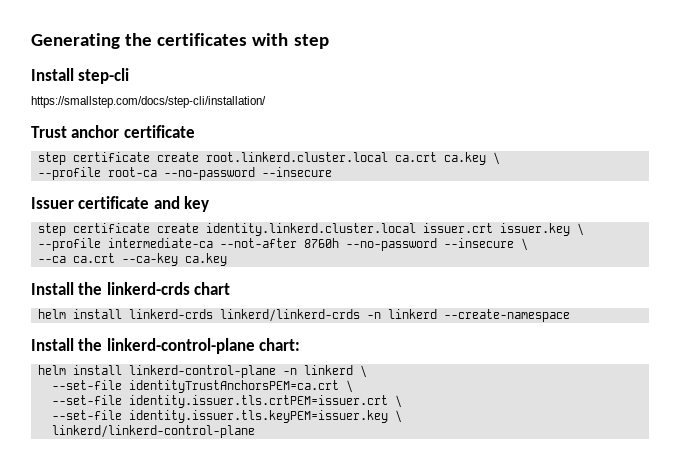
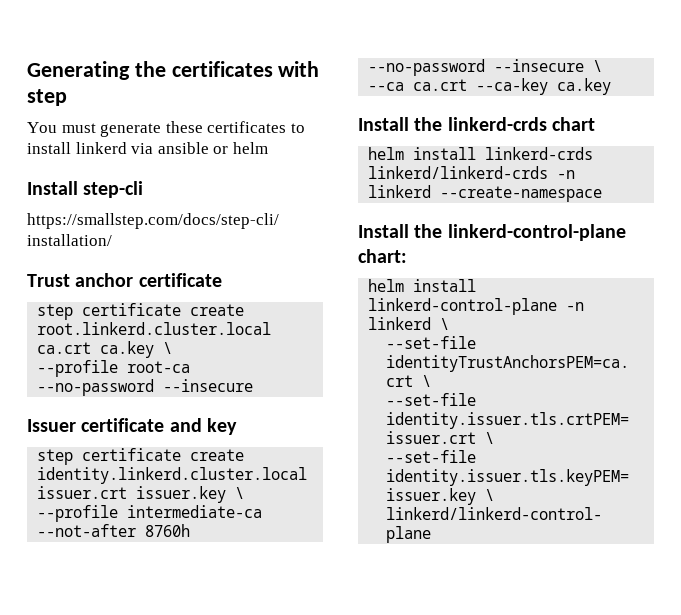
(329, 41) none -> [27,121,305,137] [27,142,268,154] // You must generate these certificates to install linkerd via ansible or helm

